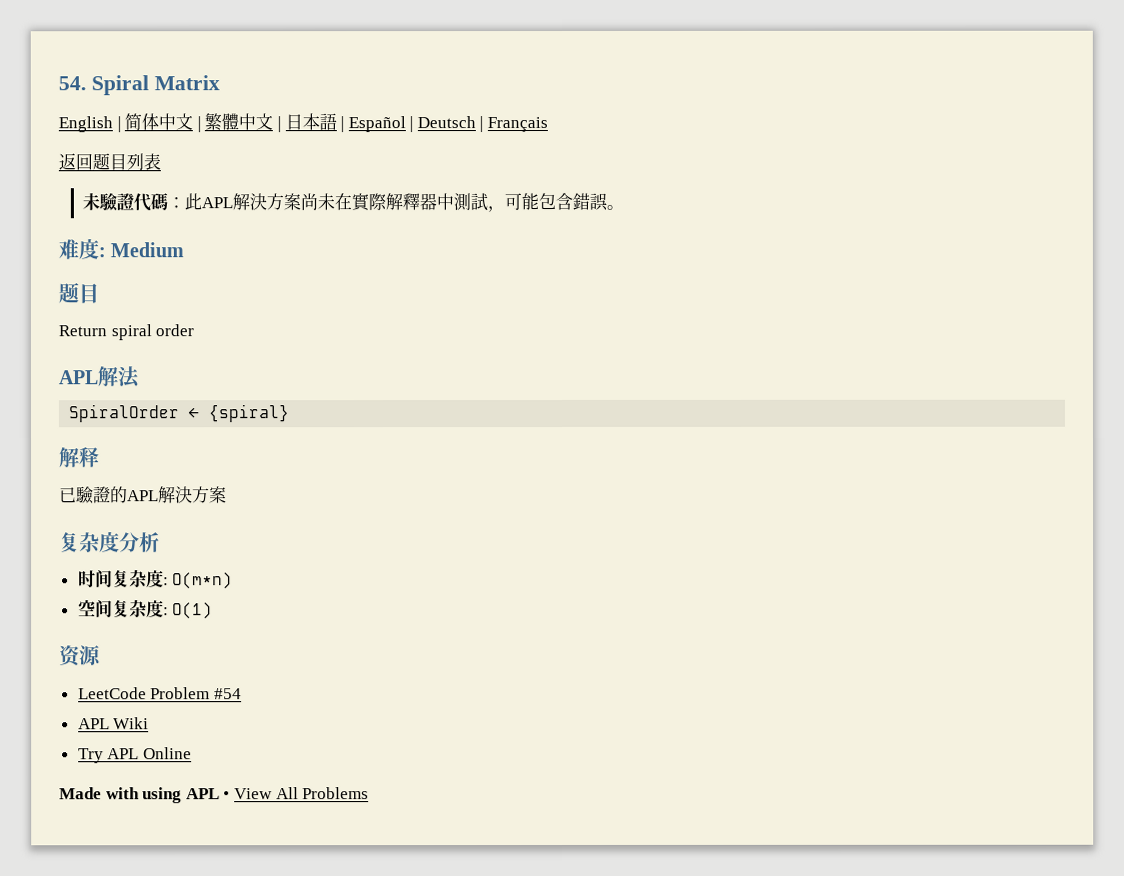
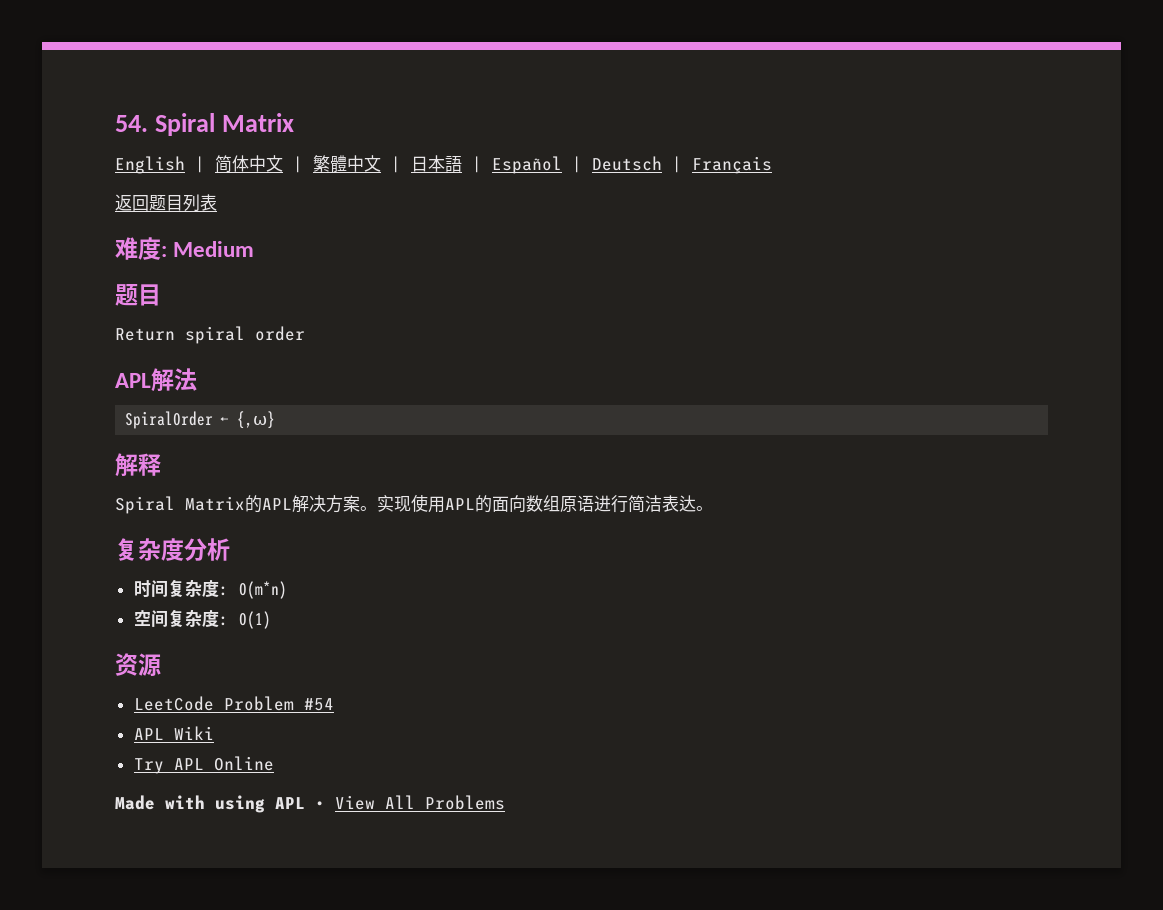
[82,192,625,213] // 未驗證代碼：此APL解決方案尚未在實際解釋器中測試，可能包含錯誤。 -> (217, 202) none
[208,404,290,423] {spiral} -> [237,411,276,429] {,⍵}
[59,486,111,505] 已驗證 -> [115,496,245,514] Spiral Matrix
[175,486,227,504] 決方案 -> [309,494,713,513] 决方案。实现使用APL的面向数组原语进行简洁表达。

